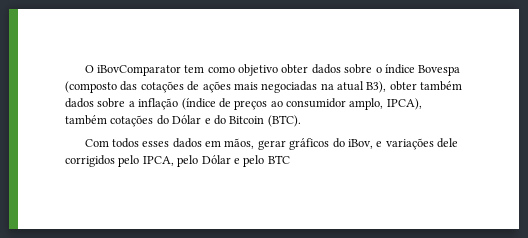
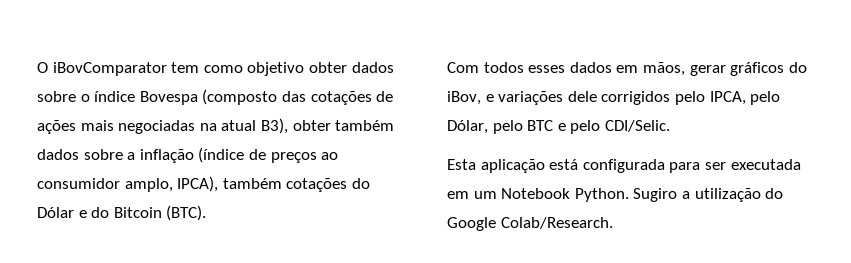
[201,155,290,167] Dólar e pelo BTC -> [447,120,670,134] [447,159,801,173] [447,188,784,202] [447,217,613,231] Dólar, pelo BTC e pelo CDI/Selic. // Esta aplicação está configurada para ser executada em um Notebook Python. Sugiro a utilização do Google Colab/Research.

